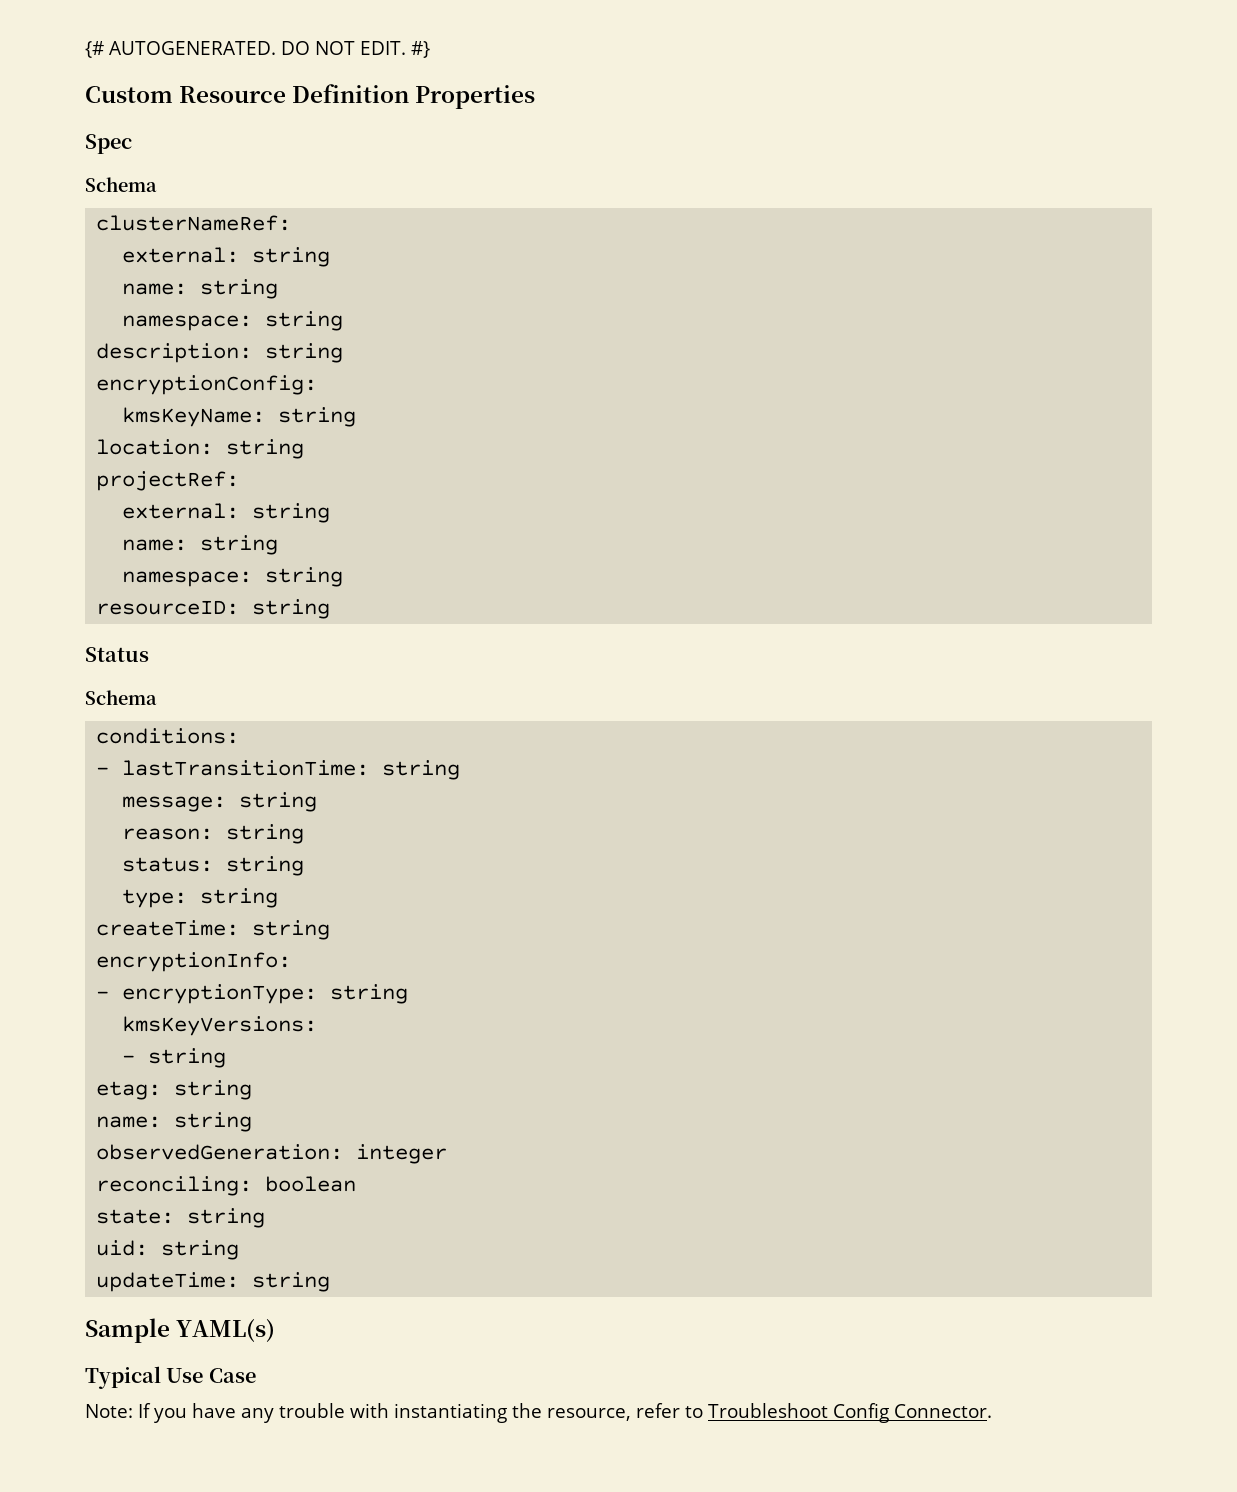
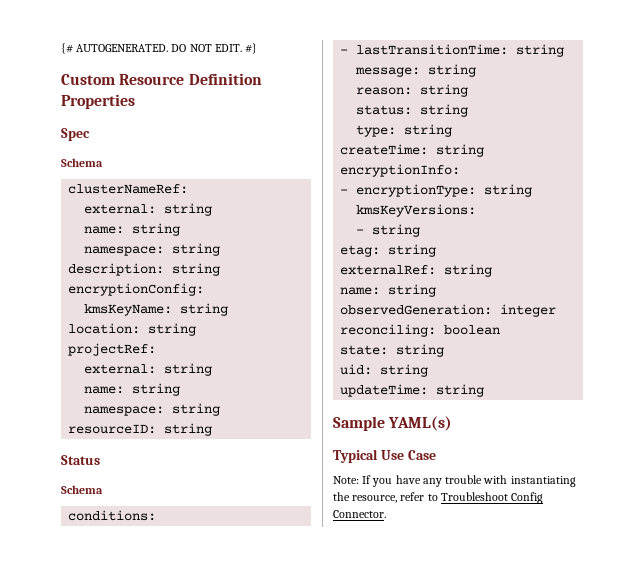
(253, 1090) none -> [340,264,493,277] // externalRef: string

